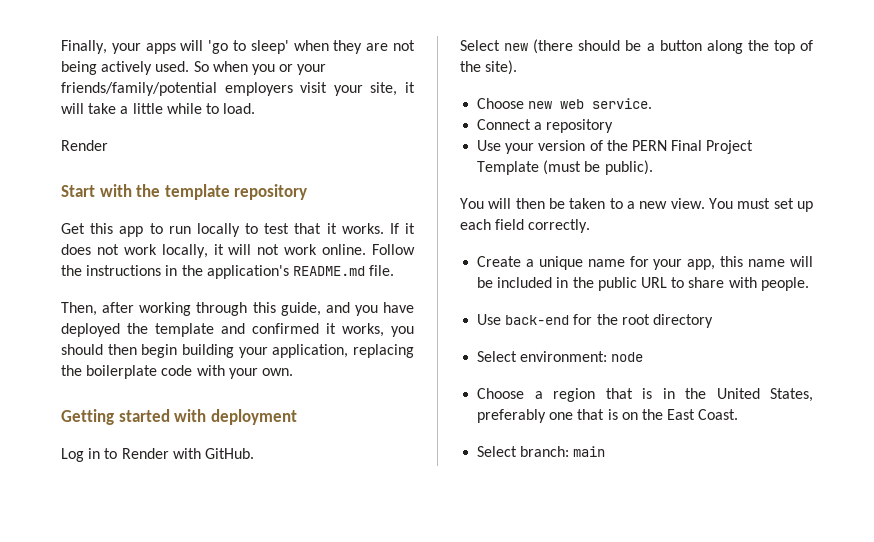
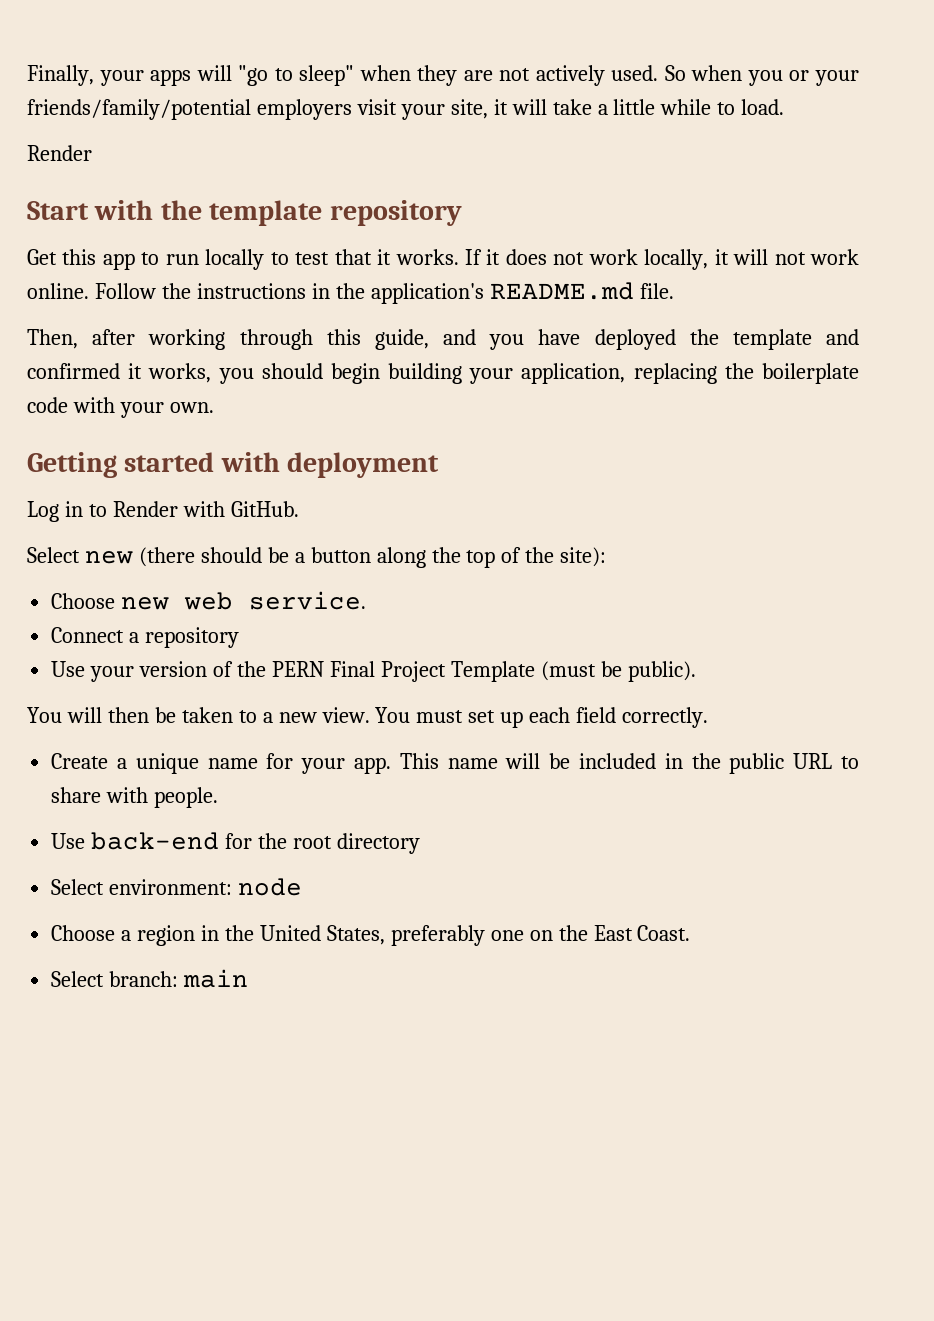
[208,40,289,54] 'go to sleep' -> [238,65,355,86] "go to sleep"
[61,61,97,75] being -> (531, 74) none
[107,344,137,355] then -> (323, 371) none
[485,60,518,75] site). -> [560,547,607,567] site):
[687,256,744,270] app, this -> [354,753,439,774] app. This
[605,388,653,399] that is -> (196, 935) none
[577,409,618,420] that is -> (524, 935) none

